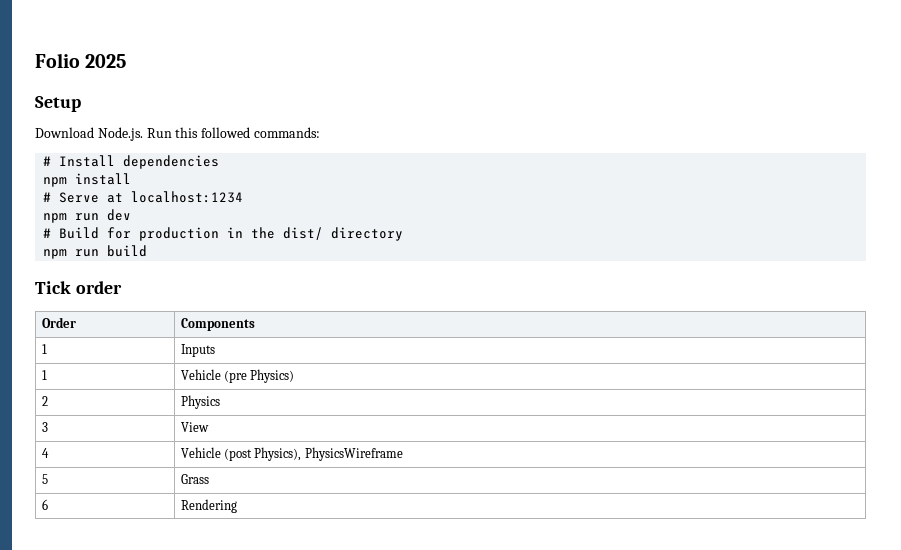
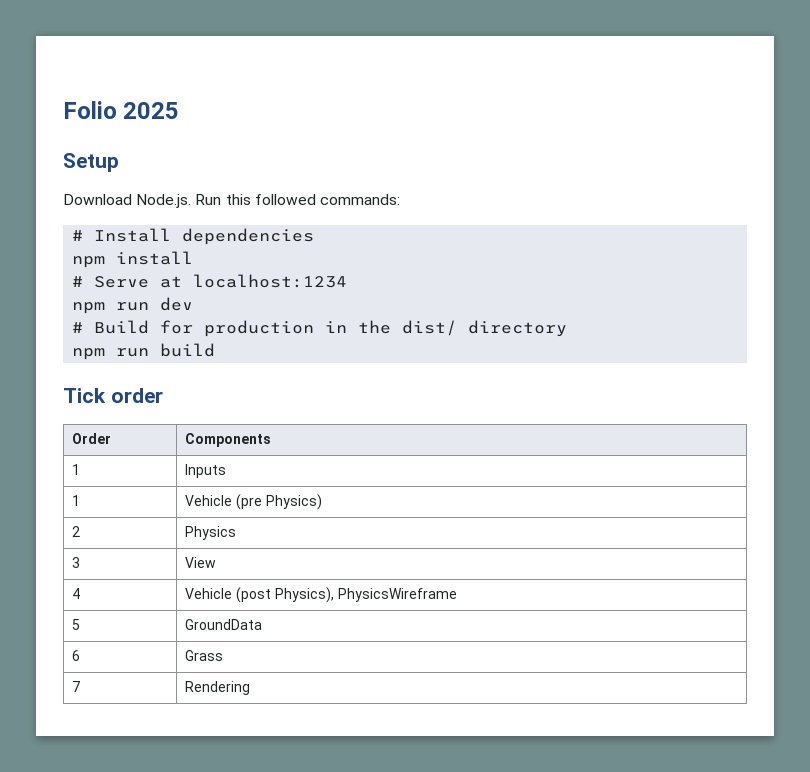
[180,474,209,484] Grass -> [185,619,263,630] GroundData
(48, 504) none -> [185,650,224,661] [72,681,81,692] | Grass // 7

